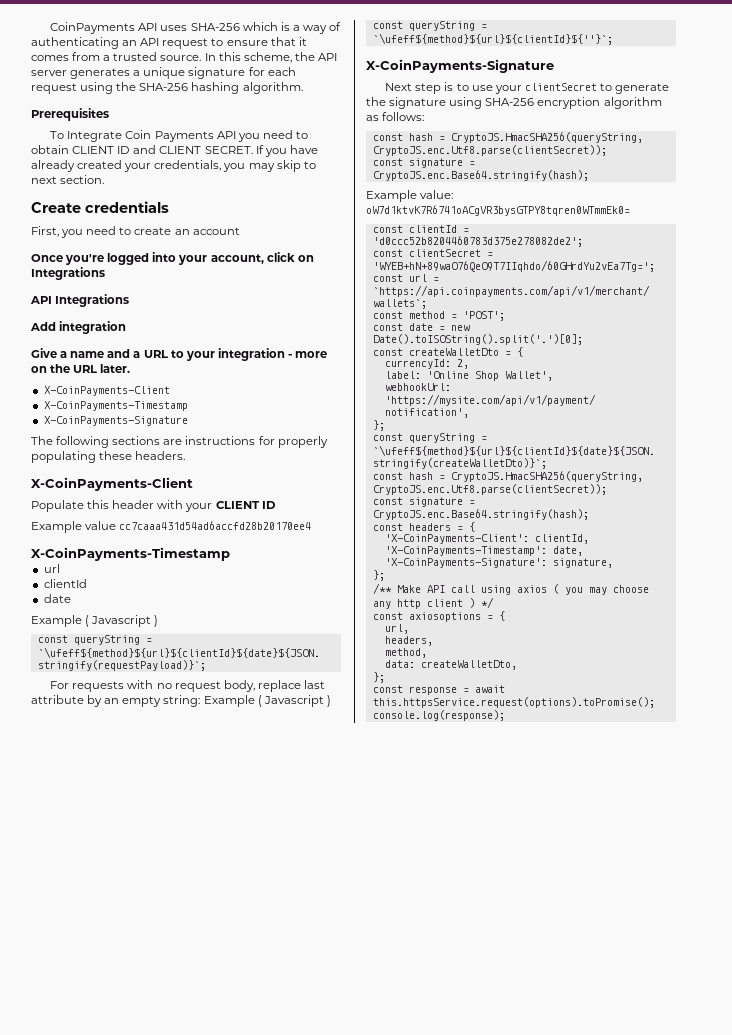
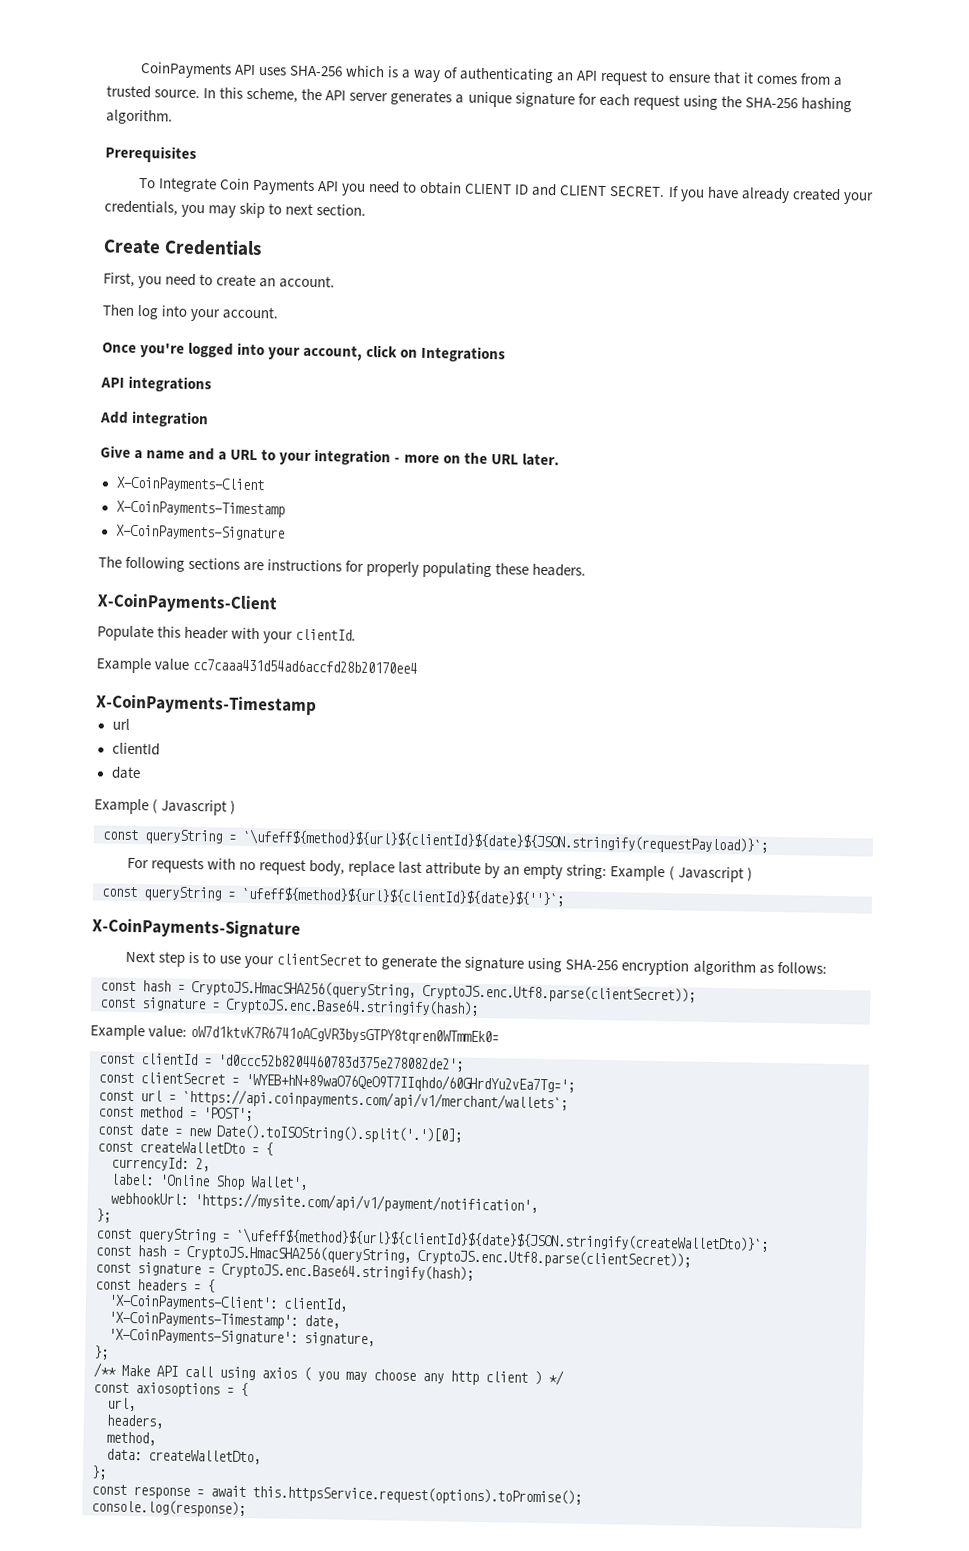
[85,201,169,213] credentials -> [164,239,263,257] Credentials
[192,227,240,235] account -> [279,275,336,289] [102,304,279,322] account. // Then log into your account.
[55,294,130,307] Integrations -> [128,375,213,393] integrations
[215,501,276,509] CLIENT ID -> [295,628,357,641] clientId.
[372,33,613,45] `\ufeff${method}${url}${clientId}${''}`; -> [241,886,565,907] `ufeff${method}${url}${clientId}${date}${''}`;

